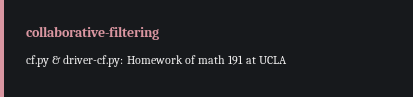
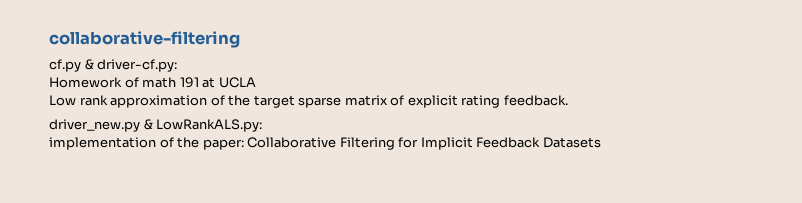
(124, 61) none -> (178, 65) //
(287, 60) none -> [49,95,568,108] [49,119,263,132] [49,137,601,150] // Low rank approximation of the target sparse matrix of explicit rating feedback. // driver_new.py & LowRankALS.py: // implementation of the paper: Collaborative Filtering for Implicit Feedback Datasets

